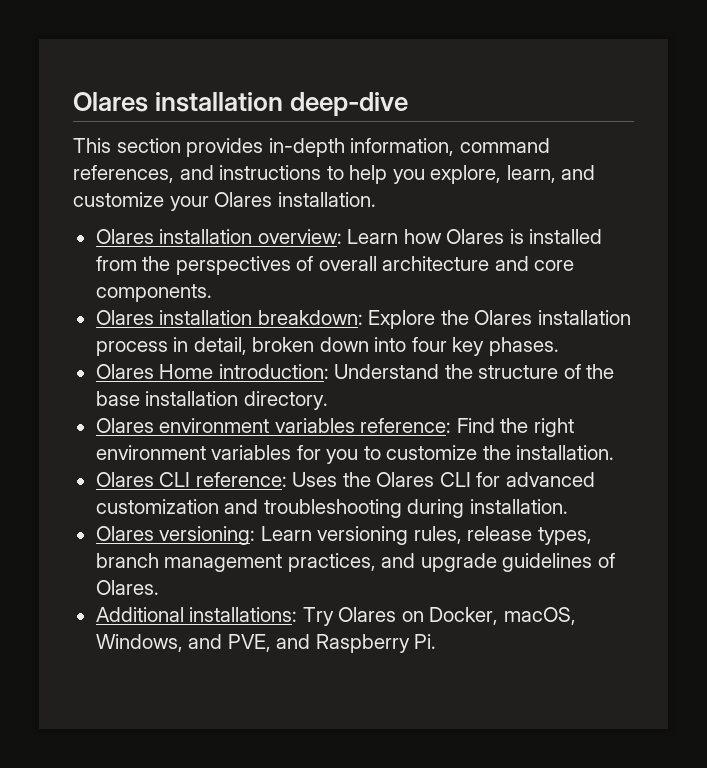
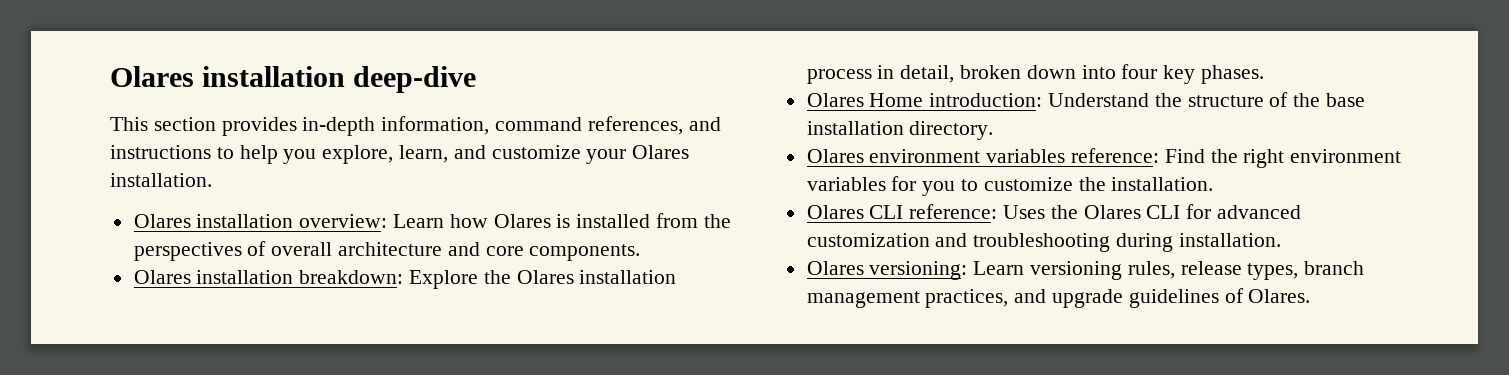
[95,607,576,626] [95,634,437,653] // Additional installations: Try Olares on Docker, macOS, Windows, and PVE, and Raspberry Pi. -> (1311, 296) none

